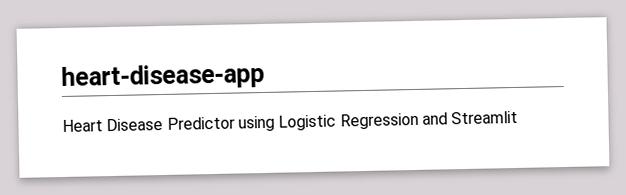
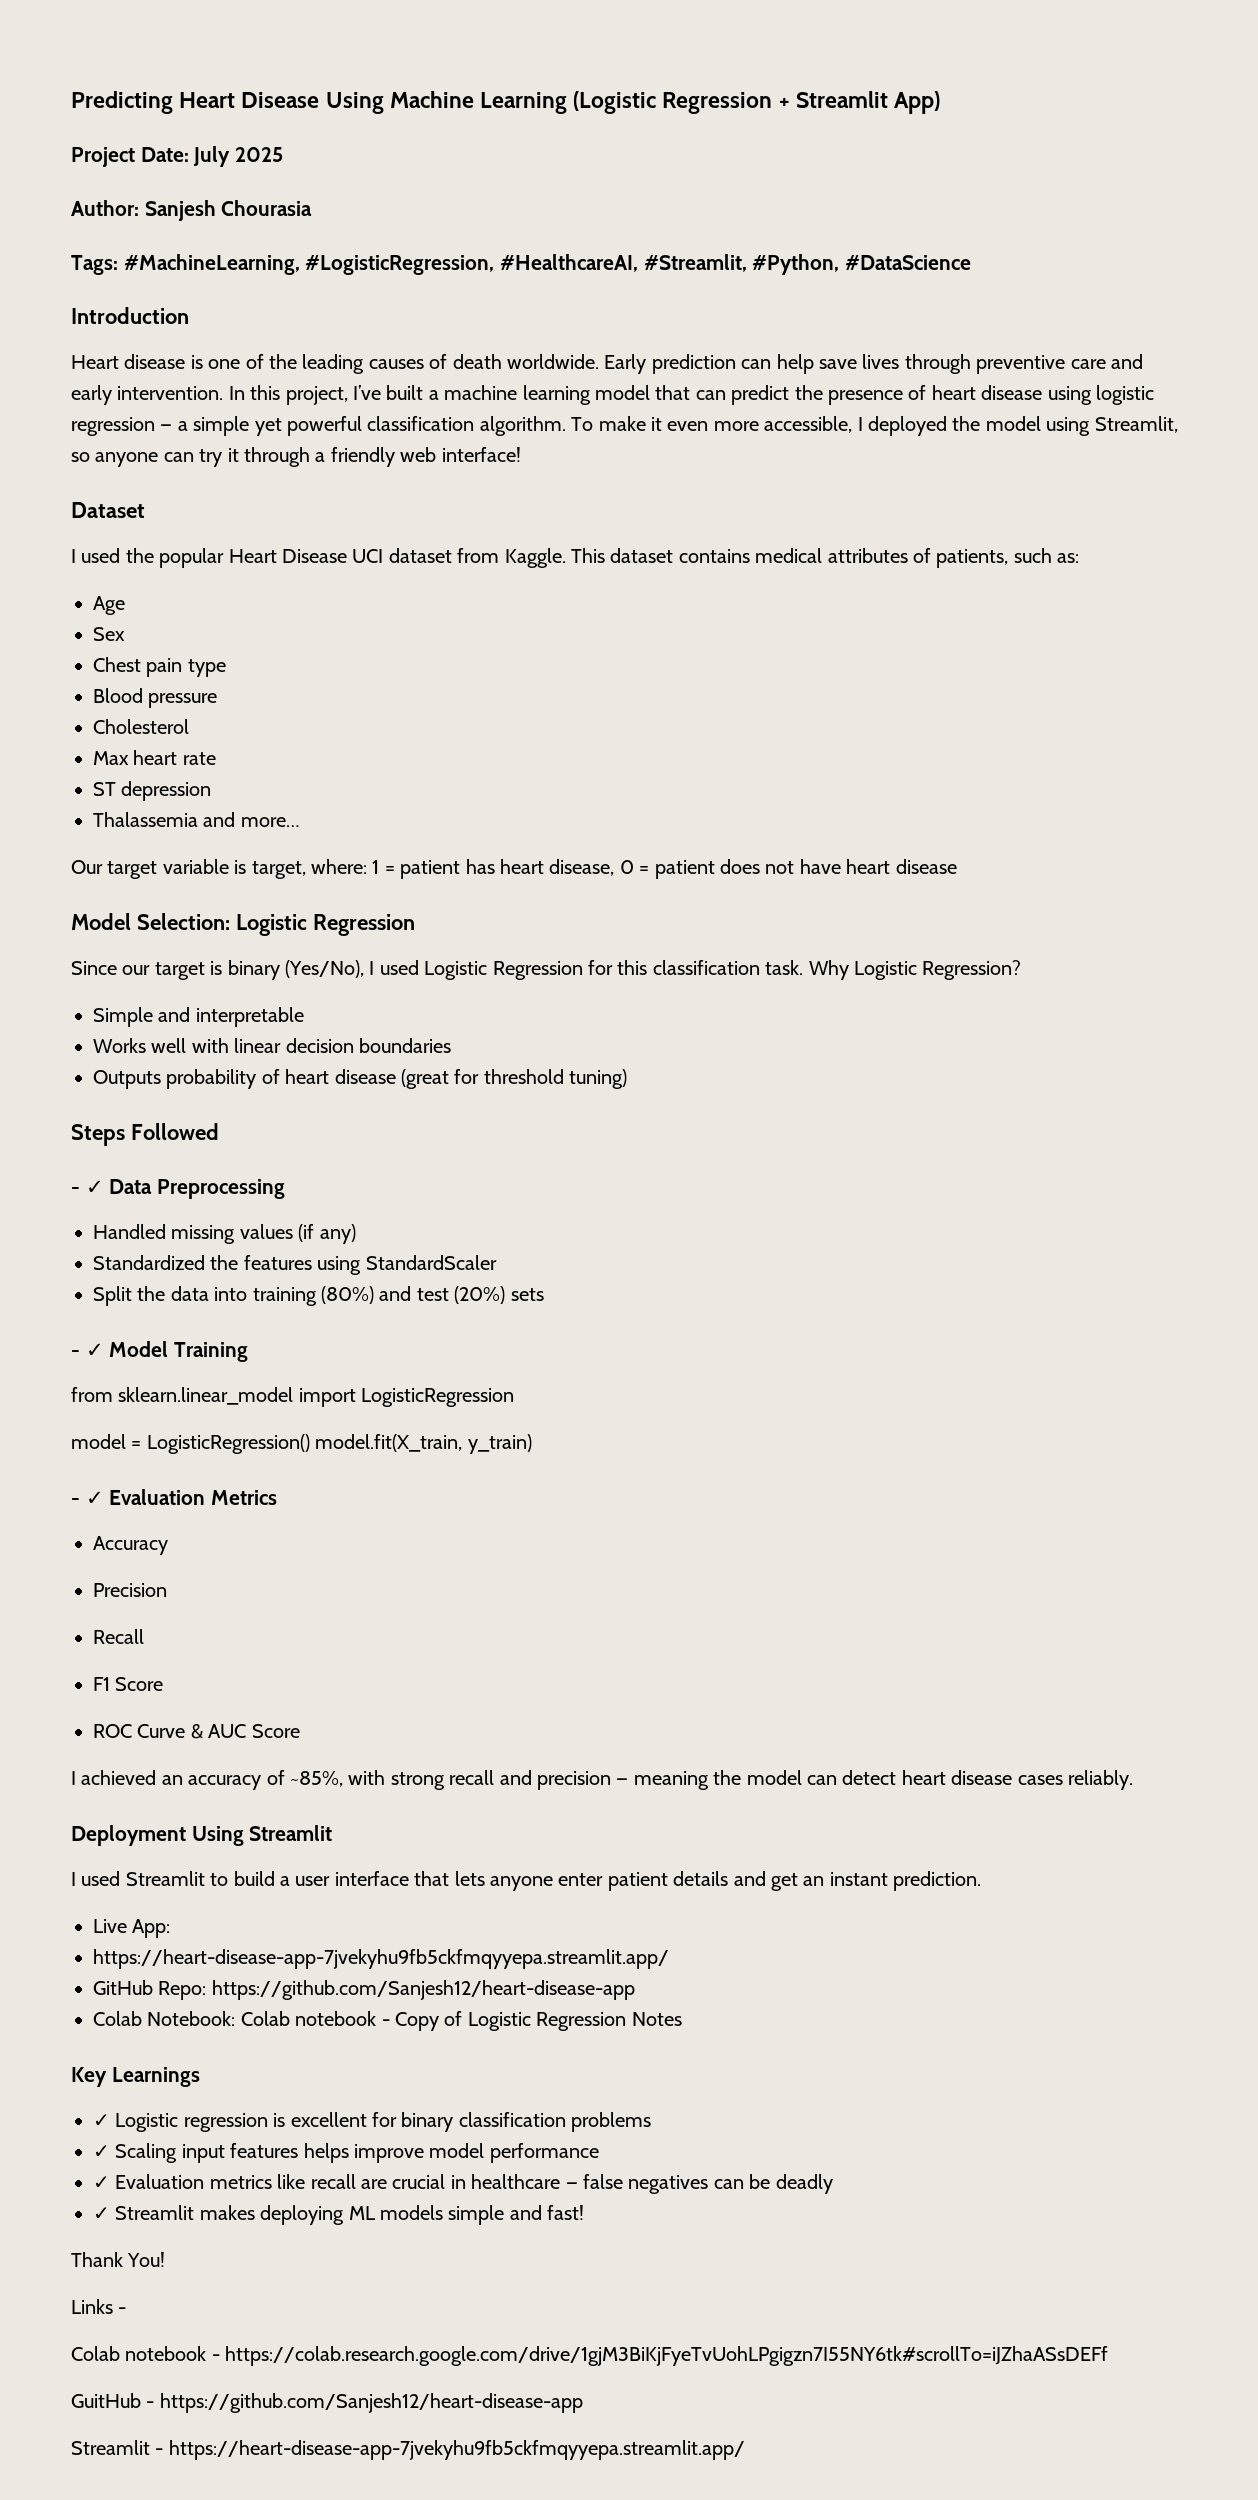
[61,62,265,91] [62,110,519,132] heart-disease-app // Heart Disease Predictor using Logistic Regression and Streamlit -> [71,91,941,114] [71,146,284,167] [71,200,313,221] [71,254,972,275] [71,307,189,324] [71,354,1143,374] [71,385,1154,405] [71,416,1178,436] [71,447,521,467] [71,502,145,518] [71,548,1080,568] [93,596,125,615] [93,627,125,641] [93,657,226,677] [93,688,218,708] [93,719,189,734] [93,750,216,765] [93,781,212,801] [93,812,300,827] [71,859,957,879] [71,913,415,936] [71,960,1022,980] [93,1007,304,1027] [93,1038,451,1053] [93,1069,628,1089] [71,1123,219,1146] [71,1179,286,1199] [93,1224,356,1244] [93,1255,497,1275] [93,1286,544,1306] [71,1341,249,1362] [71,1387,515,1407] [71,1434,532,1454] [71,1489,278,1505] [93,1536,168,1555] [93,1583,167,1597] [93,1629,144,1644] [93,1677,164,1691] [93,1724,300,1739] [71,1770,1133,1790] [71,1825,333,1846] [71,1871,982,1891] [93,1919,171,1938] [93,1949,669,1969] [93,1980,635,2000] [93,2011,682,2031] [71,2067,200,2087] [93,2112,652,2132] [93,2143,599,2163] [93,2174,833,2194] [93,2205,585,2225] [71,2252,166,2267] [71,2299,127,2314] [71,2346,1109,2366] [71,2393,583,2413] [71,2440,745,2460] Predicting Heart Disease Using Machine Learning (Logistic Regression + Streamlit App) // Project Date: July 2025 // Author: Sanjesh Chourasia // Tags: #MachineLearning, #LogisticRegression, #HealthcareAI, #Streamlit, #Python, #DataScience // Introduction // Heart disease is one of the leading causes of death worldwide. Early prediction can help save lives through preventive care and early intervention. In this project, I’ve built a machine learning model that can predict the presence of heart disease using logistic regression — a simple yet powerful classification algorithm. To make it even more accessible, I deployed the model using Streamlit, so anyone can try it through a friendly web interface! // Dataset // I used the popular Heart Disease UCI dataset from Kaggle. This dataset contains medical attributes of patients, such as: // Age // Sex // Chest pain type // Blood pressure // Cholesterol // Max heart rate // ST depression // Thalassemia and more… // Our target variable is target, where: 1 = patient has heart disease, 0 = patient does not have heart disease // Model Selection: Logistic Regression // Since our target is binary (Yes/No), I used Logistic Regression for this classification task. Why Logistic Regression? // Simple and interpretable // Works well with linear decision boundaries // Outputs probability of heart disease (great for threshold tuning) // Steps Followed // - ✓ Data Preprocessing // Handled missing values (if any) // Standardized the features using StandardScaler // Split the data into training (80%) and test (20%) sets // - ✓ Model Training // from sklearn.linear_model import LogisticRegression // model = LogisticRegression() model.fit(X_train, y_train) // - ✓ Evaluation Metrics // Accuracy // Precision // Recall // F1 Score // ROC Curve & AUC Score // I achieved an accuracy of ~85%, with strong recall and precision — meaning the model can detect heart disease cases reliably. // Deployment Using Streamlit // I used Streamlit to build a user interface that lets anyone enter patient details and get an instant prediction. // Live App: // https://heart-disease-app-7jvekyhu9fb5ckfmqyyepa.streamlit.app/ // GitHub Repo: https://github.com/Sanjesh12/heart-disease-app // Colab Notebook: Colab notebook - Copy of Logistic Regression Notes // Key Learnings // ✓ Logistic regression is excellent for binary classification problems // ✓ Scaling input features helps improve model performance // ✓ Evaluation metrics like recall are crucial in healthcare — false negatives can be deadly // ✓ Streamlit makes deploying ML models simple and fast! // Thank You! // Links - // Colab notebook - https://colab.research.google.com/drive/1gjM3BiKjFyeTvUohLPgigzn7I55NY6tk#scrollTo=iJZhaASsDEFf // GuitHub - https://github.com/Sanjesh12/heart-disease-app // Streamlit - https://heart-disease-app-7jvekyhu9fb5ckfmqyyepa.streamlit.app/

